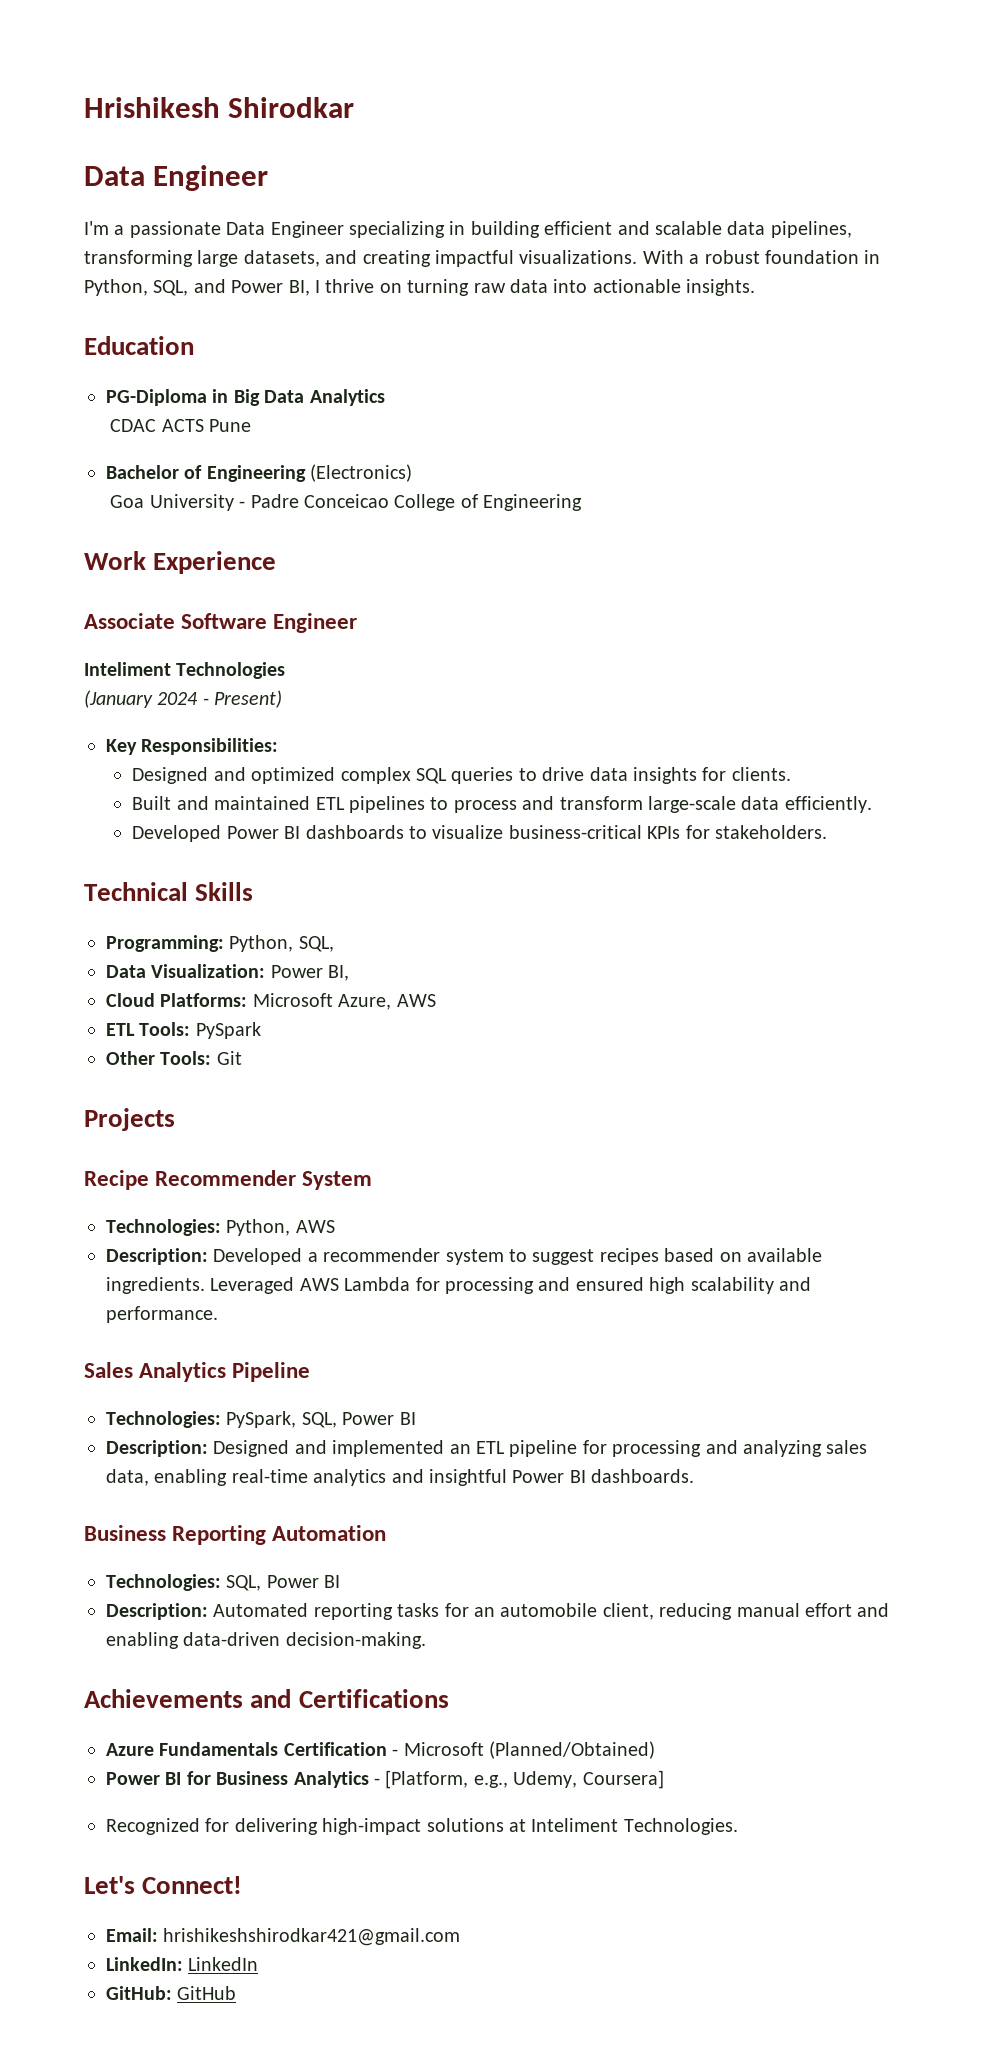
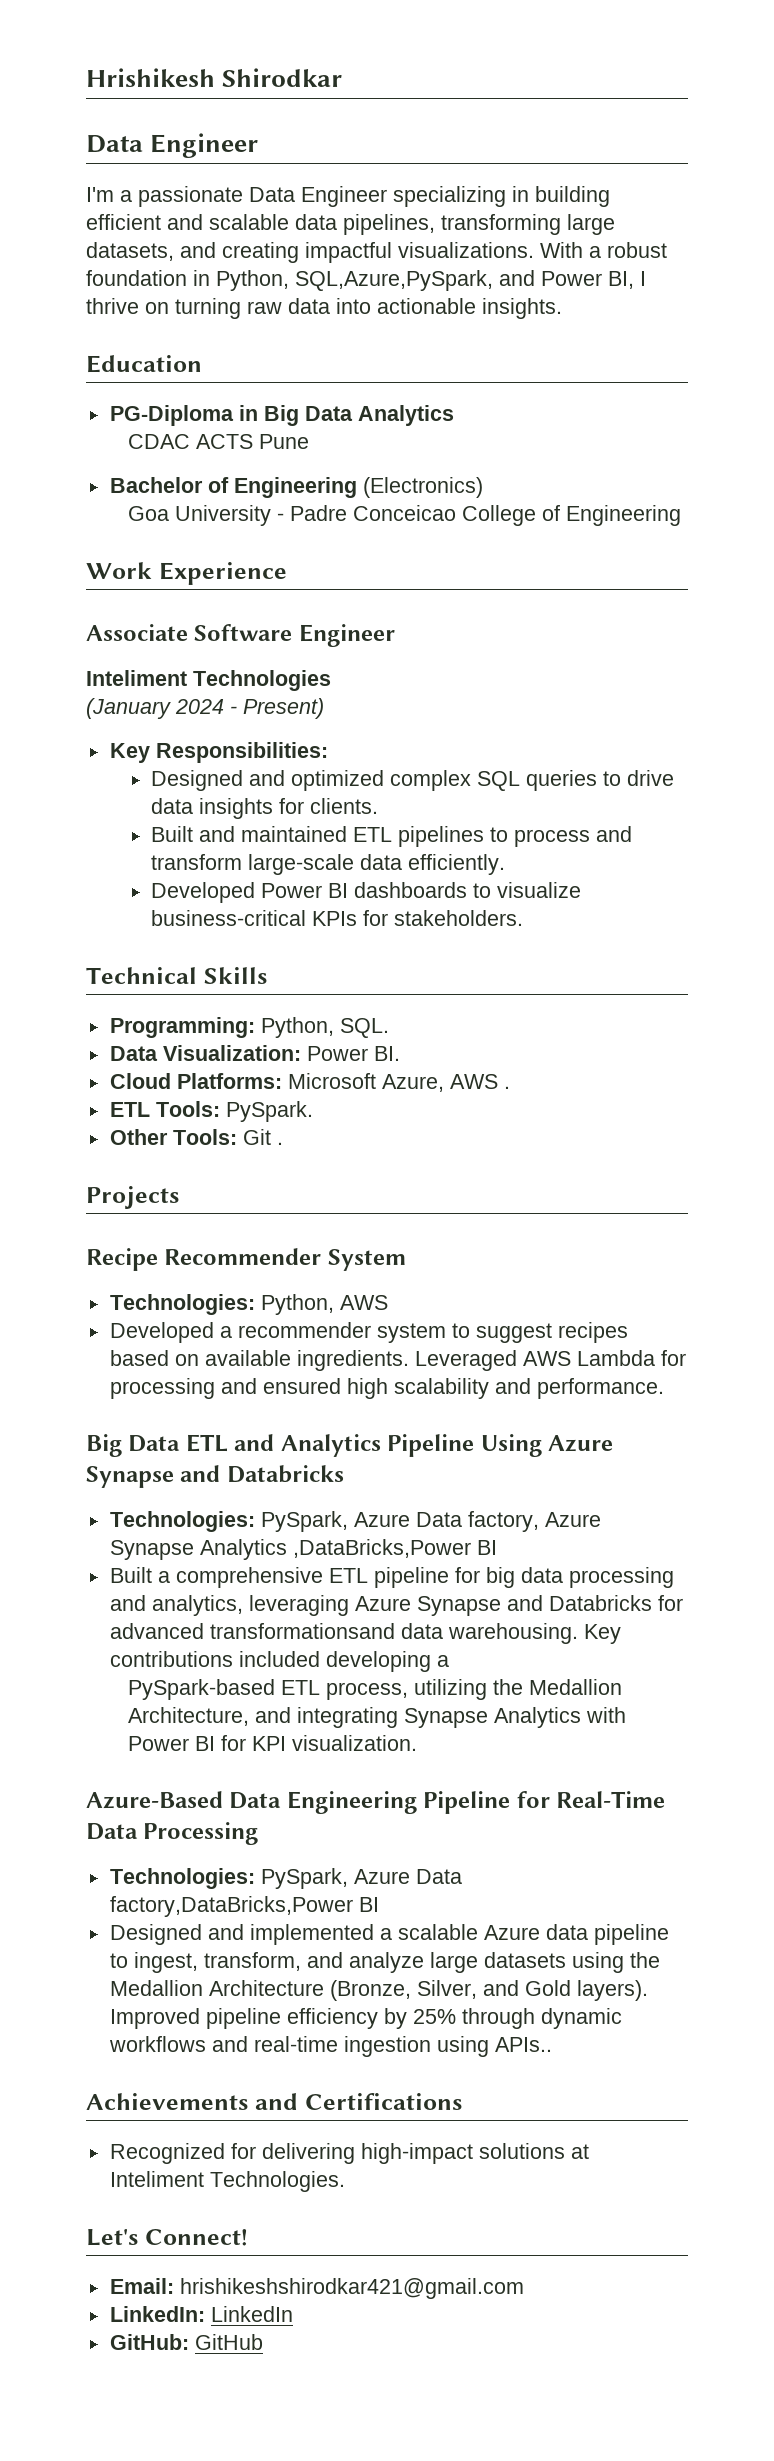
[153,280,189,296] SQL, -> [295,270,493,291] SQL,Azure,PySpark,
[298,936,334,952] SQL, -> [339,1018,389,1038] SQL.
[328,965,350,981] BI, -> [373,1046,400,1061] BI.
(436, 1000) none -> [503,1086,510,1089] .
[195,1022,261,1039] PySpark -> [225,1101,313,1122] PySpark.
(242, 1058) none -> [276,1142,283,1145] .
[106,1248,208,1265] Description: -> (388, 1302) none
[84,1362,311,1382] [106,1411,416,1428] [106,1440,868,1457] [106,1469,695,1486] [84,1525,387,1545] [106,1574,341,1591] [106,1603,890,1620] [106,1632,426,1649] [84,1689,449,1708] [106,1741,655,1759] [106,1770,664,1789] Sales Analytics Pipeline // Technologies: PySpark, SQL, Power BI // Description: Designed and implemented an ETL pipeline for processing and analyzing sales data, enabling real-time analytics and insightful Power BI dashboards. // Business Reporting Automation // Technologies: SQL, Power BI // Description: Automated reporting tasks for an automobile client, reducing manual effort and enabling data-driven decision-making. // Achievements and Certifications // Azure Fundamentals Certification - Microsoft (Planned/Obtained) // Power BI for Business Analytics - [Platform, e.g., Udemy, Coursera] -> [86,1434,614,1457] [86,1465,344,1488] [109,1511,601,1532] [109,1539,497,1560] [109,1567,674,1588] [109,1595,683,1616] [109,1623,621,1644] [109,1651,449,1672] [127,1679,622,1700] [127,1707,626,1728] [127,1735,417,1751] [86,1791,666,1814] [86,1822,259,1845] [109,1868,462,1889] [109,1896,379,1917] [109,1924,669,1945] [109,1952,660,1973] [109,1980,648,2001] [109,2008,622,2029] [108,2036,552,2057] [86,2093,462,2110] Big Data ETL and Analytics Pipeline Using Azure Synapse and Databricks // Technologies: PySpark, Azure Data factory, Azure Synapse Analytics ,DataBricks,Power BI // Built a comprehensive ETL pipeline for big data processing and analytics, leveraging Azure Synapse and Databricks for advanced transformationsand data warehousing. Key contributions included developing a // PySpark-based ETL process, utilizing the Medallion Architecture, and integrating Synapse Analytics with Power BI for KPI visualization. // Azure-Based Data Engineering Pipeline for Real-Time Data Processing // Technologies: PySpark, Azure Data factory,DataBricks,Power BI // Designed and implemented a scalable Azure data pipeline to ingest, transform, and analyze large datasets using the Medallion Architecture (Bronze, Silver, and Gold layers). Improved pipeline efficiency by 25% through dynamic workflows and real-time ingestion using APIs.. // Achievements and Certifications

